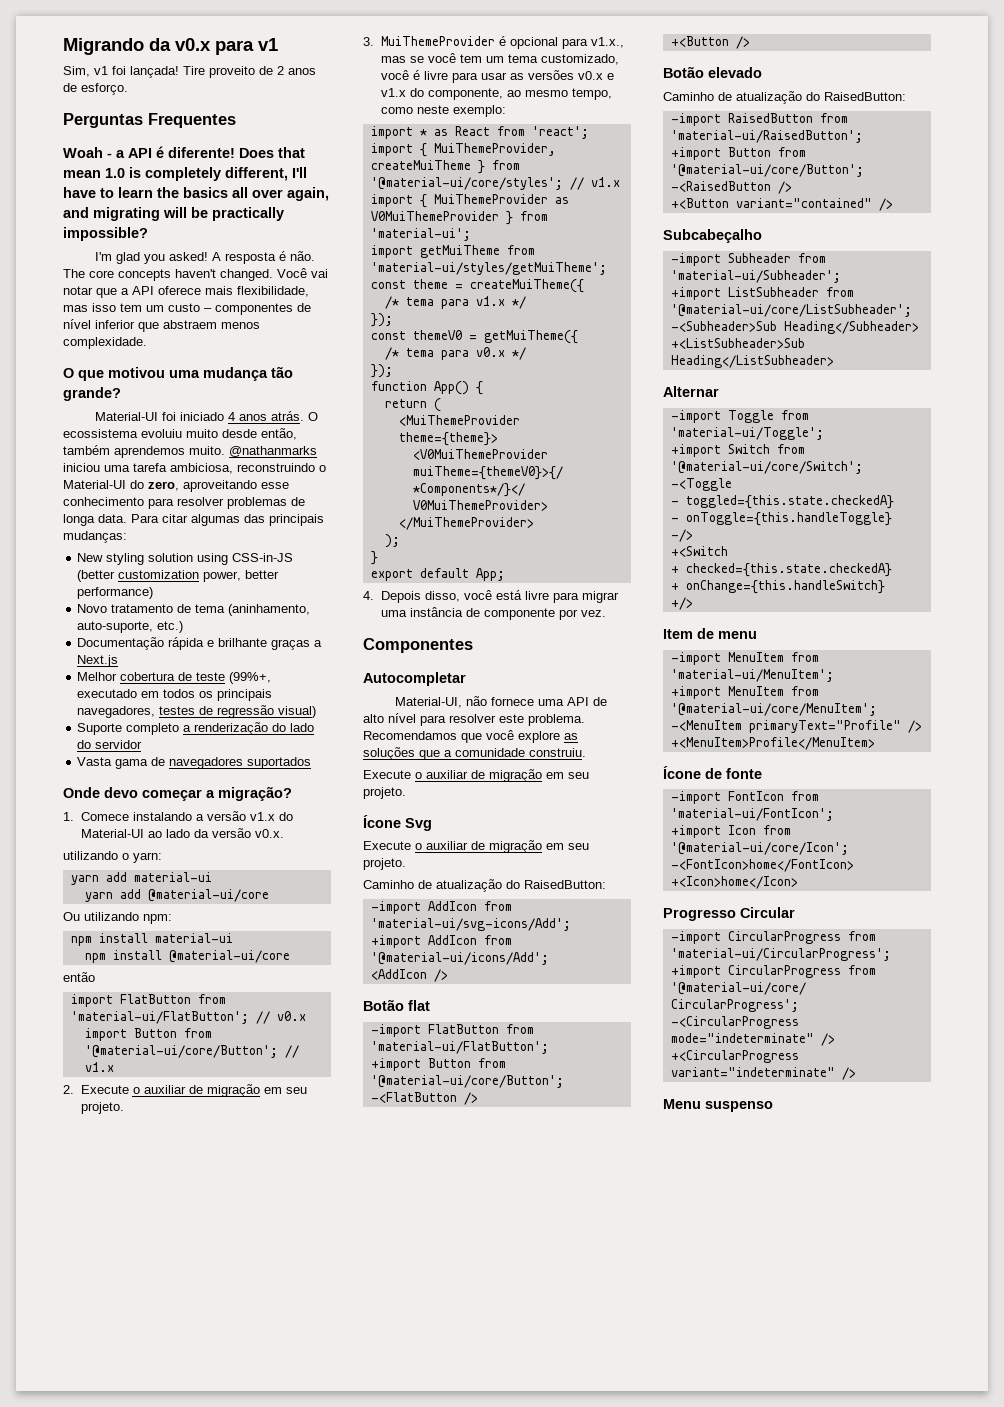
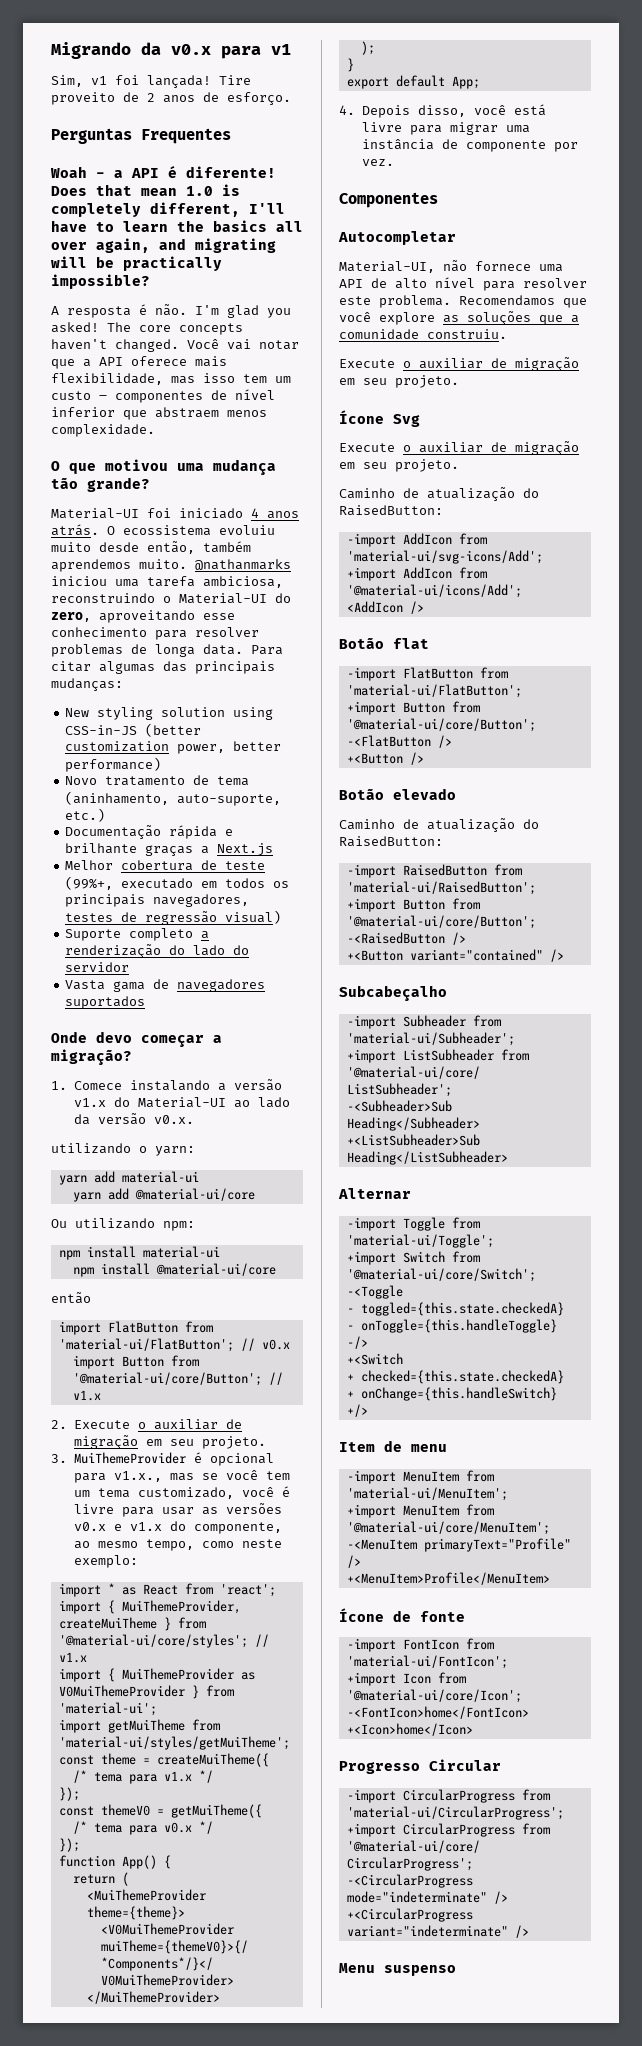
[94,251,315,264] I'm glad you asked! A resposta é não. -> [51,304,291,318] [51,322,99,333] A resposta é não. I'm glad you asked!

